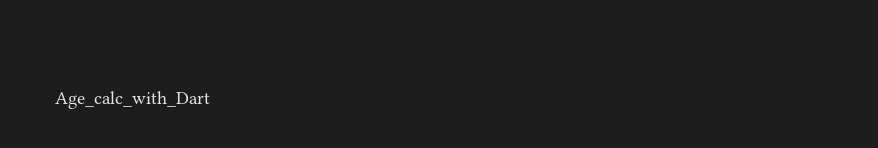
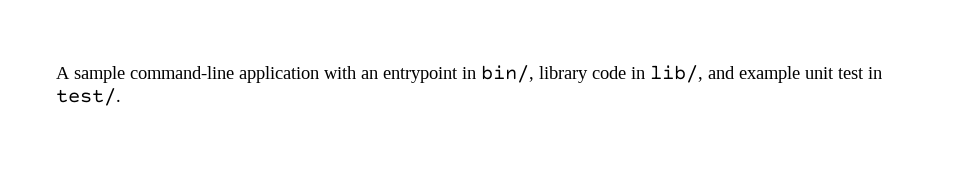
[55,91,210,109] Age_calc_with_Dart -> [56,65,882,83] [56,88,121,106] A sample command-line application with an entrypoint in bin/, library code in lib/, and example unit test in test/.

